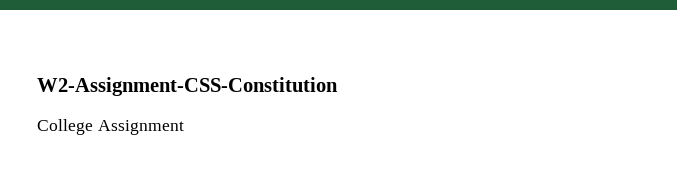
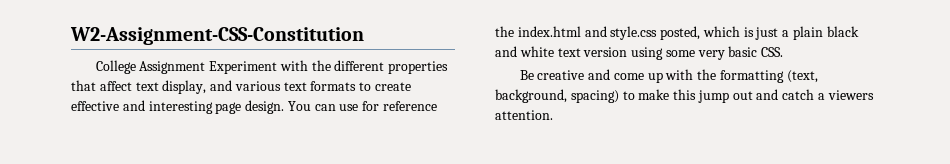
(184, 127) none -> [209,60,449,74] [71,80,412,94] [71,100,438,114] [495,26,859,40] [495,46,784,60] [519,69,818,83] [495,89,874,103] [495,110,553,120] Experiment with the different properties that affect text display, and various text formats to create effective and interesting page design. You can use for reference the index.html and style.css posted, which is just a plain black and white text version using some very basic CSS. // Be creative and come up with the formatting (text, background, spacing) to make this jump out and catch a viewers attention.

